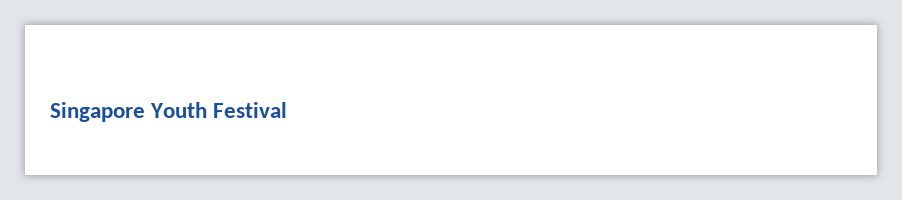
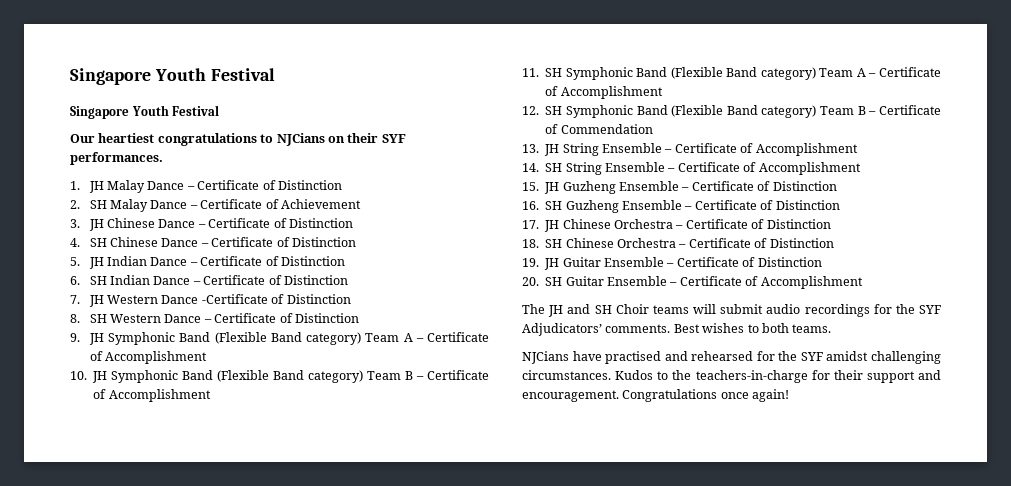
[50,102,288,122] Singapore Youth Festival -> [70,68,275,85] [70,105,220,119] [70,133,406,146] [70,152,163,165] [70,180,342,193] [70,199,361,212] [70,218,353,231] [70,237,356,247] [70,256,345,269] [70,275,348,285] [70,294,351,307] [70,313,359,323] [70,332,490,345] [89,351,208,364] [70,370,490,383] [93,389,211,402] [522,67,941,80] [545,86,663,99] [522,105,942,118] [545,124,653,134] [522,143,858,156] [522,162,861,175] [522,181,837,194] [522,200,840,213] [522,219,831,232] [522,238,834,248] [522,257,822,270] [522,276,863,289] [522,304,941,317] [522,323,832,336] [522,351,941,364] [522,370,941,383] [522,389,790,402] Singapore Youth Festival // Singapore Youth Festival // Our heartiest congratulations to NJCians on their SYF performances. // 1. JH Malay Dance – Certificate of Distinction // 2. SH Malay Dance – Certificate of Achievement // 3. JH Chinese Dance – Certificate of Distinction // 4. SH Chinese Dance – Certificate of Distinction // 5. JH Indian Dance – Certificate of Distinction // 6. SH Indian Dance – Certificate of Distinction // 7. JH Western Dance -Certificate of Distinction // 8. SH Western Dance – Certificate of Distinction // 9. JH Symphonic Band (Flexible Band category) Team A – Certificate of Accomplishment // 10. JH Symphonic Band (Flexible Band category) Team B – Certificate of Accomplishment // 11. SH Symphonic Band (Flexible Band category) Team A – Certificate of Accomplishment // 12. SH Symphonic Band (Flexible Band category) Team B – Certificate of Commendation // 13. JH String Ensemble – Certificate of Accomplishment // 14. SH String Ensemble – Certificate of Accomplishment // 15. JH Guzheng Ensemble – Certificate of Distinction // 16. SH Guzheng Ensemble – Certificate of Distinction // 17. JH Chinese Orchestra – Certificate of Distinction // 18. SH Chinese Orchestra – Certificate of Distinction // 19. JH Guitar Ensemble – Certificate of Distinction // 20. SH Guitar Ensemble – Certificate of Accomplishment // The JH and SH Choir teams will submit audio recordings for the SYF Adjudicators’ comments. Best wishes to both teams. // NJCians have practised and rehearsed for the SYF amidst challenging circumstances. Kudos to the teachers-in-charge for their support and encouragement. Congratulations once again!

